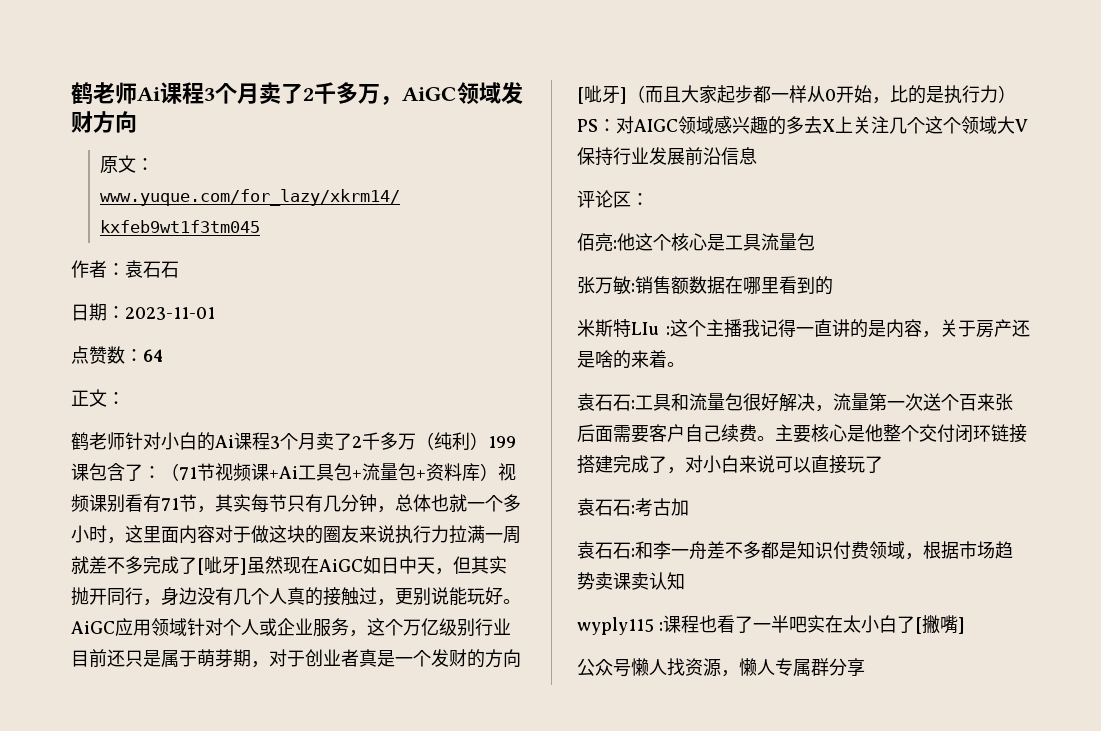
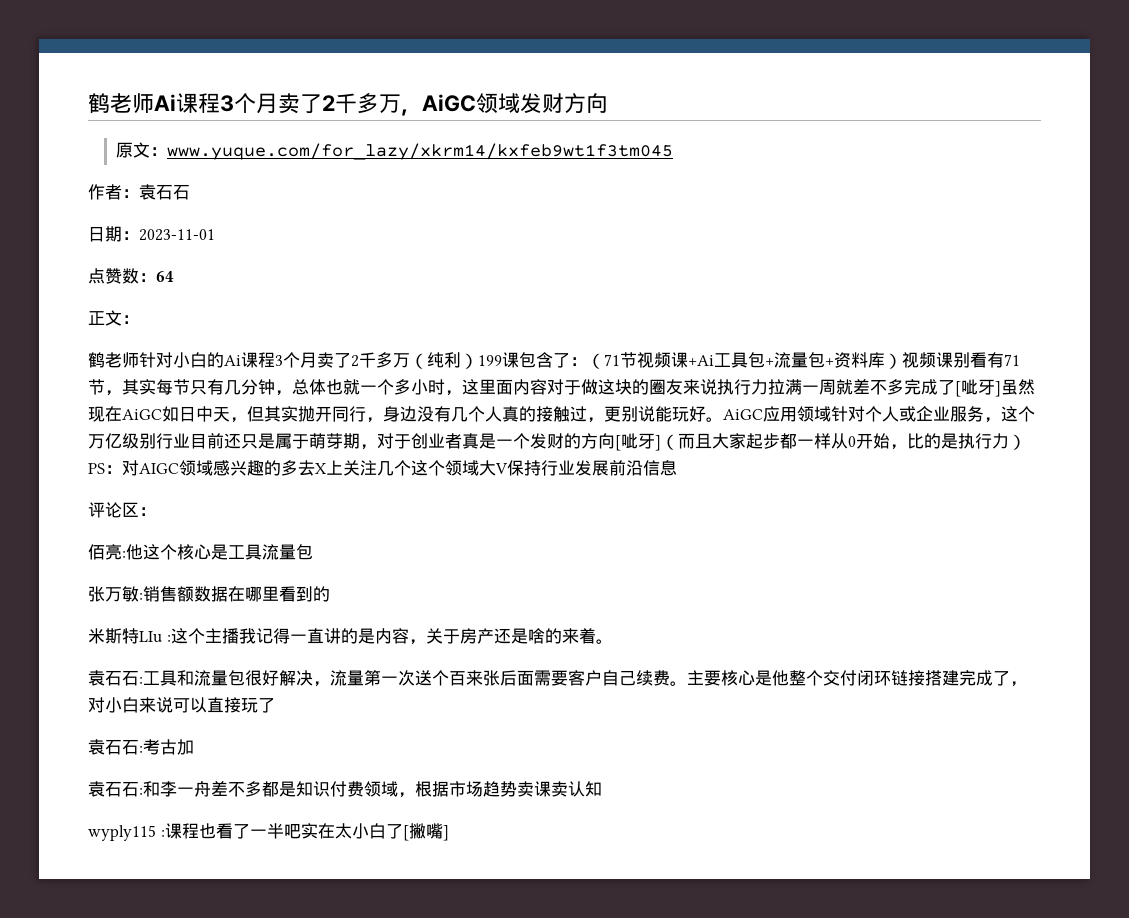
[577,658,865,677] // 公众号懒人找资源，懒人专属群分享 -> (449, 833) none

